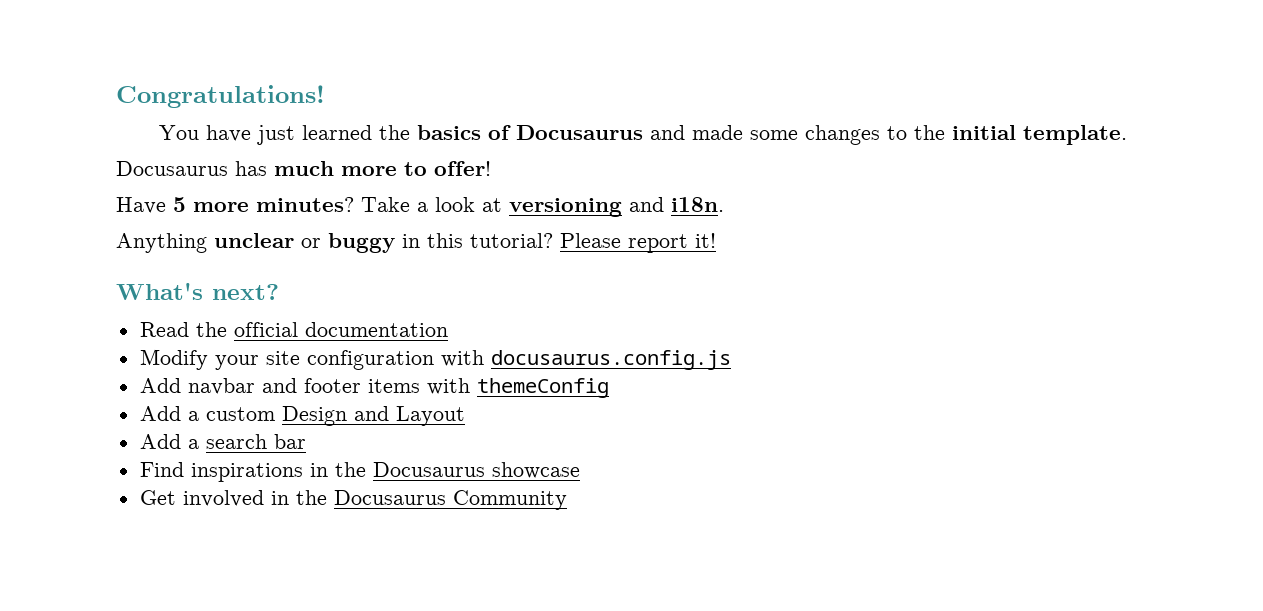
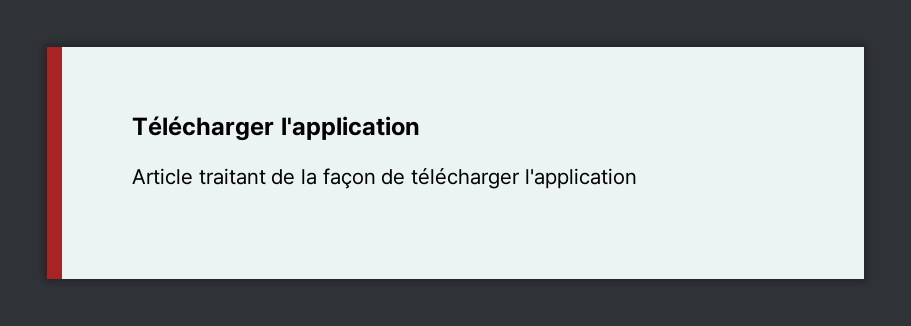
[116,85,325,108] [159,125,1128,145] [116,161,491,176] [116,197,724,217] [116,233,716,253] [116,282,279,300] [139,322,448,337] [139,349,731,370] [139,378,609,398] [139,406,465,426] [139,434,306,449] [139,462,580,482] [139,490,567,510] Congratulations! // You have just learned the basics of Docusaurus and made some changes to the initial template. // Docusaurus has much more to offer! // Have 5 more minutes? Take a look at versioning and i18n. // Anything unclear or buggy in this tutorial? Please report it! // What's next? // Read the official documentation // Modify your site configuration with docusaurus.config.js // Add navbar and footer items with themeConfig // Add a custom Design and Layout // Add a search bar // Find inspirations in the Docusaurus showcase // Get involved in the Docusaurus Community -> [132,116,420,141] [132,167,637,189] Télécharger l'application // Article traitant de la façon de télécharger l'application

